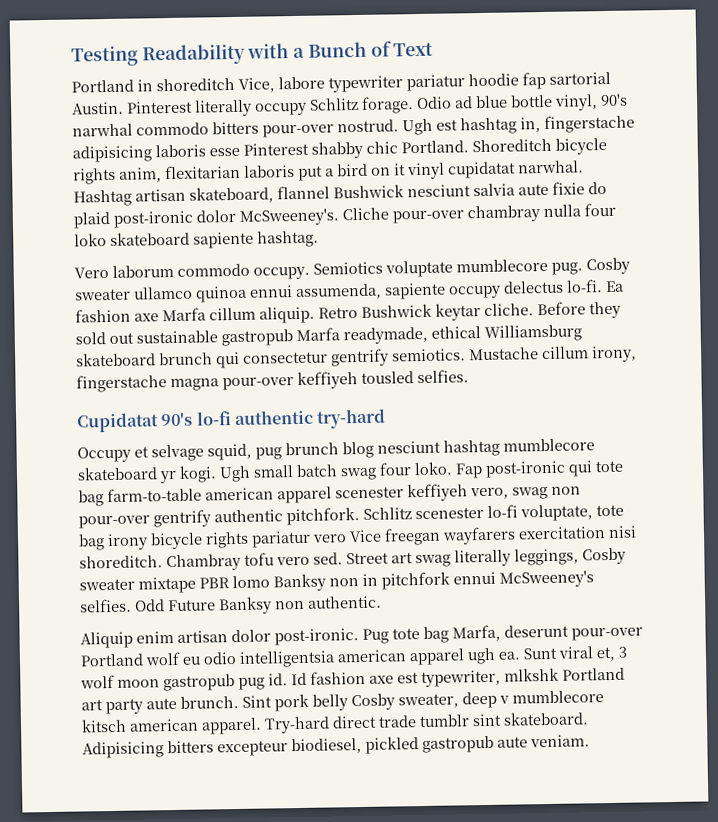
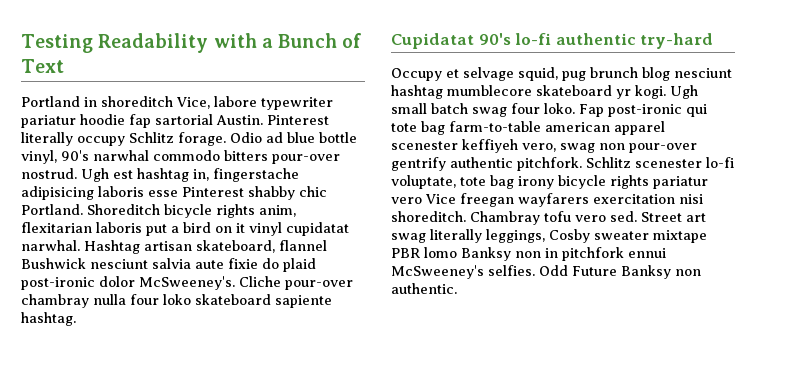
[74,257,630,280] [75,279,624,303] [75,301,621,324] [75,324,582,347] [76,345,637,369] [76,369,469,393] // Vero laborum commodo occupy. Semiotics voluptate mumblecore pug. Cosby sweater ullamco quinoa ennui assumenda, sapiente occupy delectus lo-fi. Ea fashion axe Marfa cillum aliquip. Retro Bushwick keytar cliche. Before they sold out sustainable gastropub Marfa readymade, ethical Williamsburg skateboard brunch qui consectetur gentrify semiotics. Mustache cillum irony, fingerstache magna pour-over keffiyeh tousled selfies. -> (76, 319) none
[80,624,643,649] [80,646,627,668] [80,667,625,692] [81,690,604,715] [81,711,589,735] [82,734,590,759] // Aliquip enim artisan dolor post-ironic. Pug tote bag Marfa, deserunt pour-over Portland wolf eu odio intelligentsia american apparel ugh ea. Sunt viral et, 3 wolf moon gastropub pug id. Id fashion axe est typewriter, mlkshk Portland art party aute brunch. Sint pork belly Cosby sweater, deep v mumblecore kitsch american apparel. Try-hard direct trade tumblr sint skateboard. Adipisicing bitters excepteur biodiesel, pickled gastropub aute veniam. -> (457, 288) none

